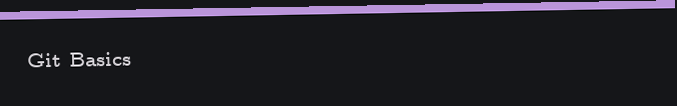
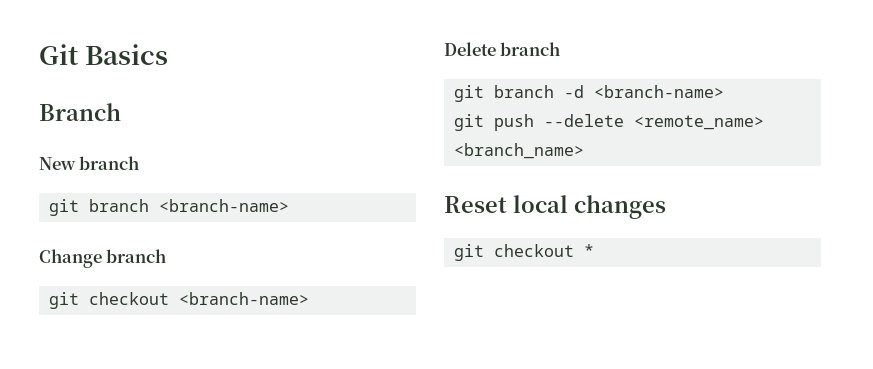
(132, 59) none -> [39,103,121,121] [39,156,140,170] [48,199,289,216] [39,249,167,268] [48,292,309,309] [444,42,561,56] [453,85,724,102] [453,114,764,131] [453,143,584,159] [444,195,666,219] [453,244,594,261] // Branch // New branch // git branch <branch-name> // Change branch // git checkout <branch-name> // Delete branch // git branch -d <branch-name> // git push --delete <remote_name> <branch_name> // Reset local changes // git checkout *

